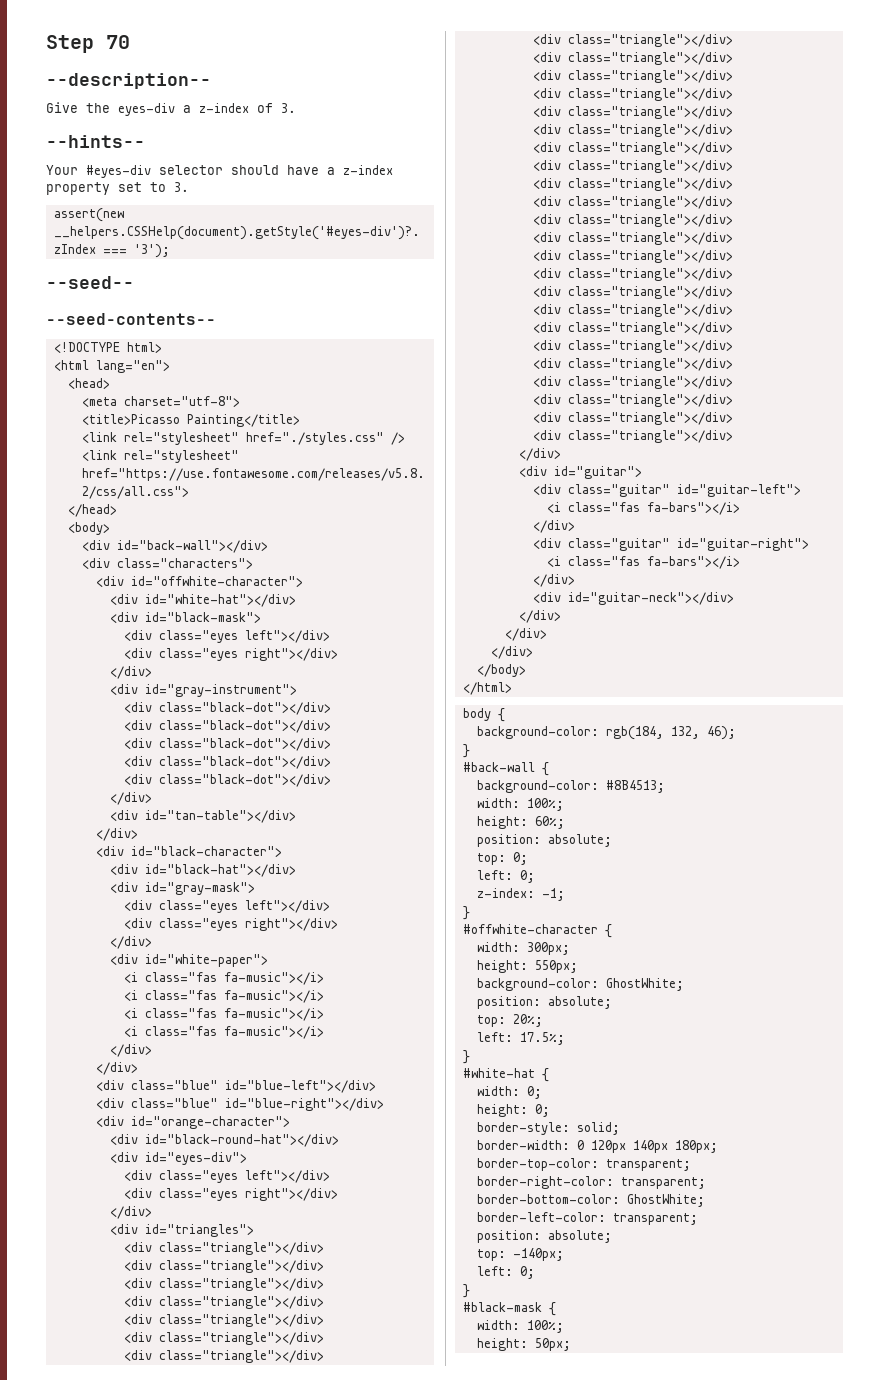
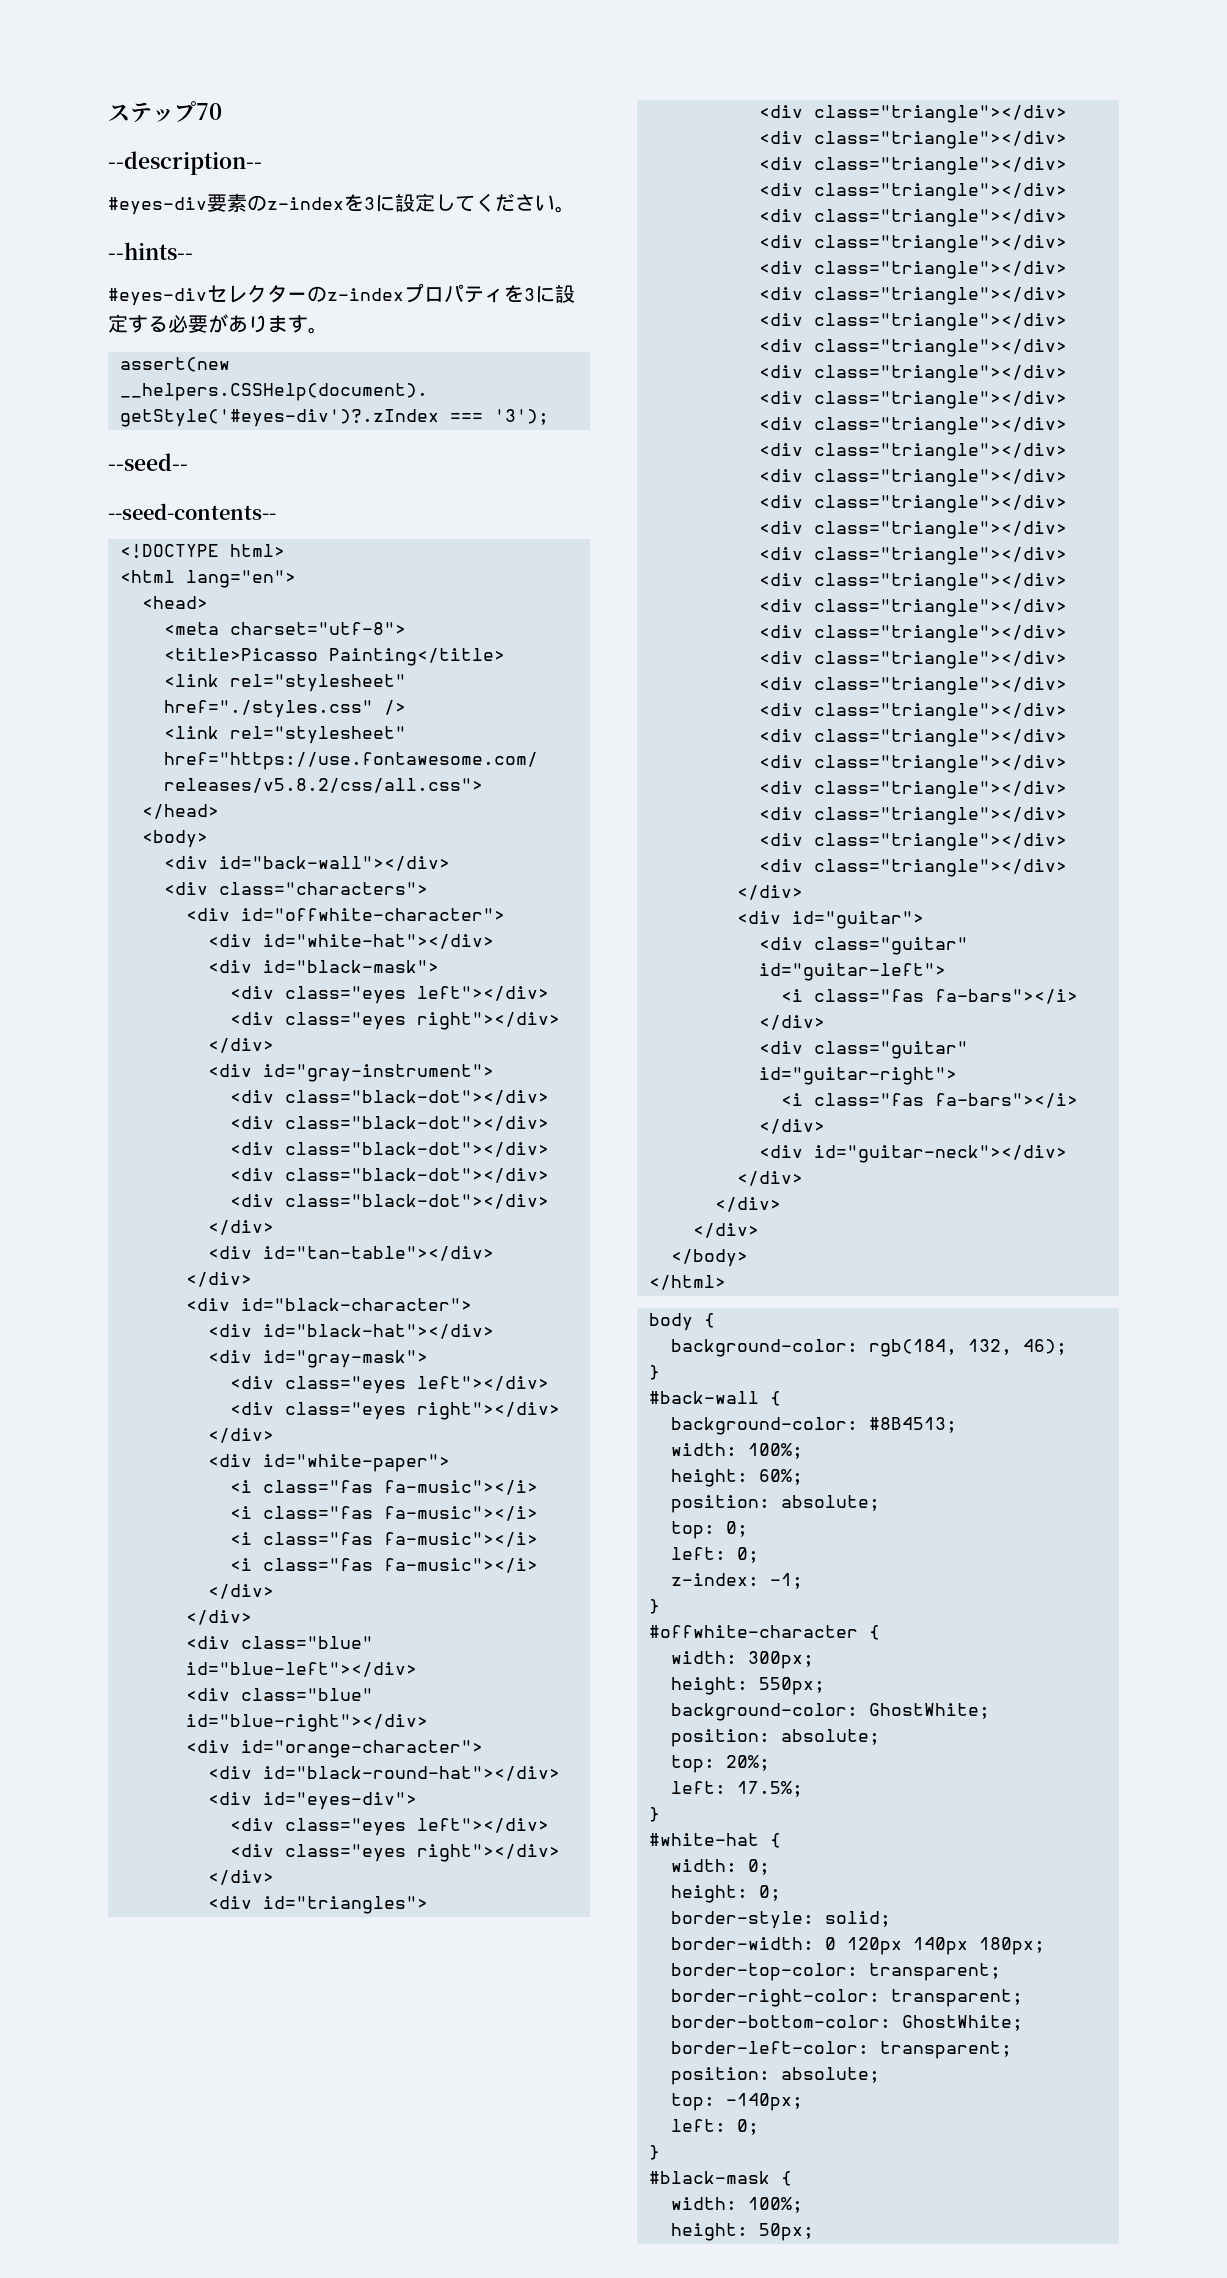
[46,35,94,53] Step -> [108,101,196,123] ステップ
[46,102,296,116] [46,135,145,148] [46,165,393,178] [46,182,189,195] Give the eyes-div a z-index of 3. // --hints-- // Your #eyes-div selector should have a z-index property set to 3. -> [108,193,575,215] [108,242,193,260] [108,283,575,306] [108,314,328,334] #eyes-div要素のz-indexを3に設定してください。 // --hints-- // #eyes-divセレクターのz-indexプロパティを3に設定する必要があります。

